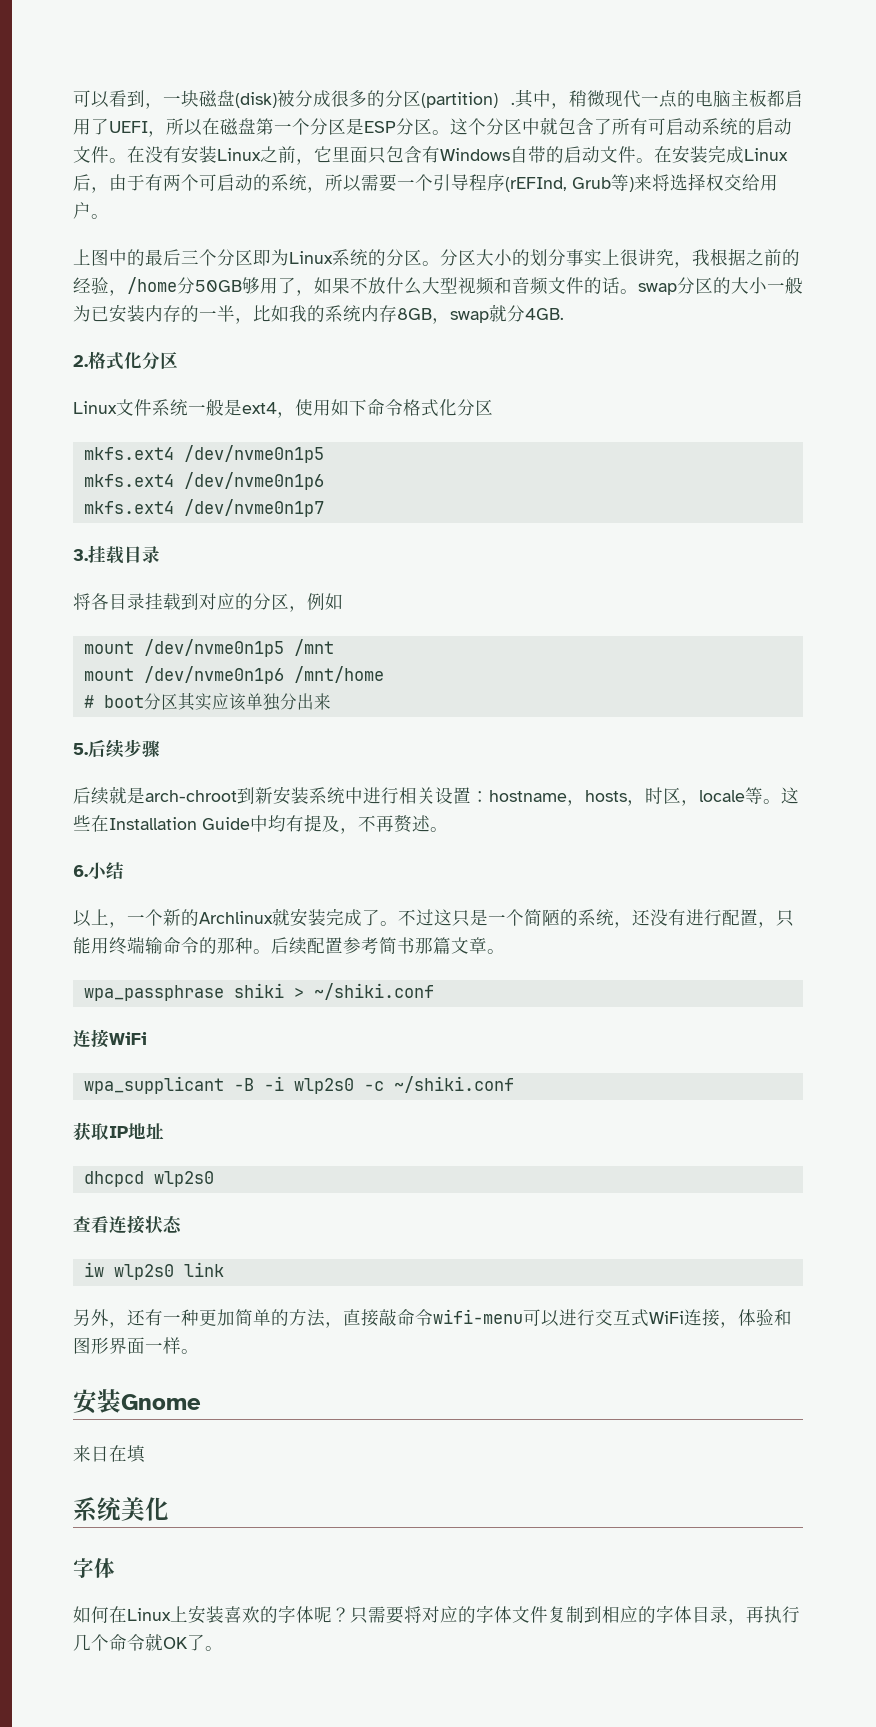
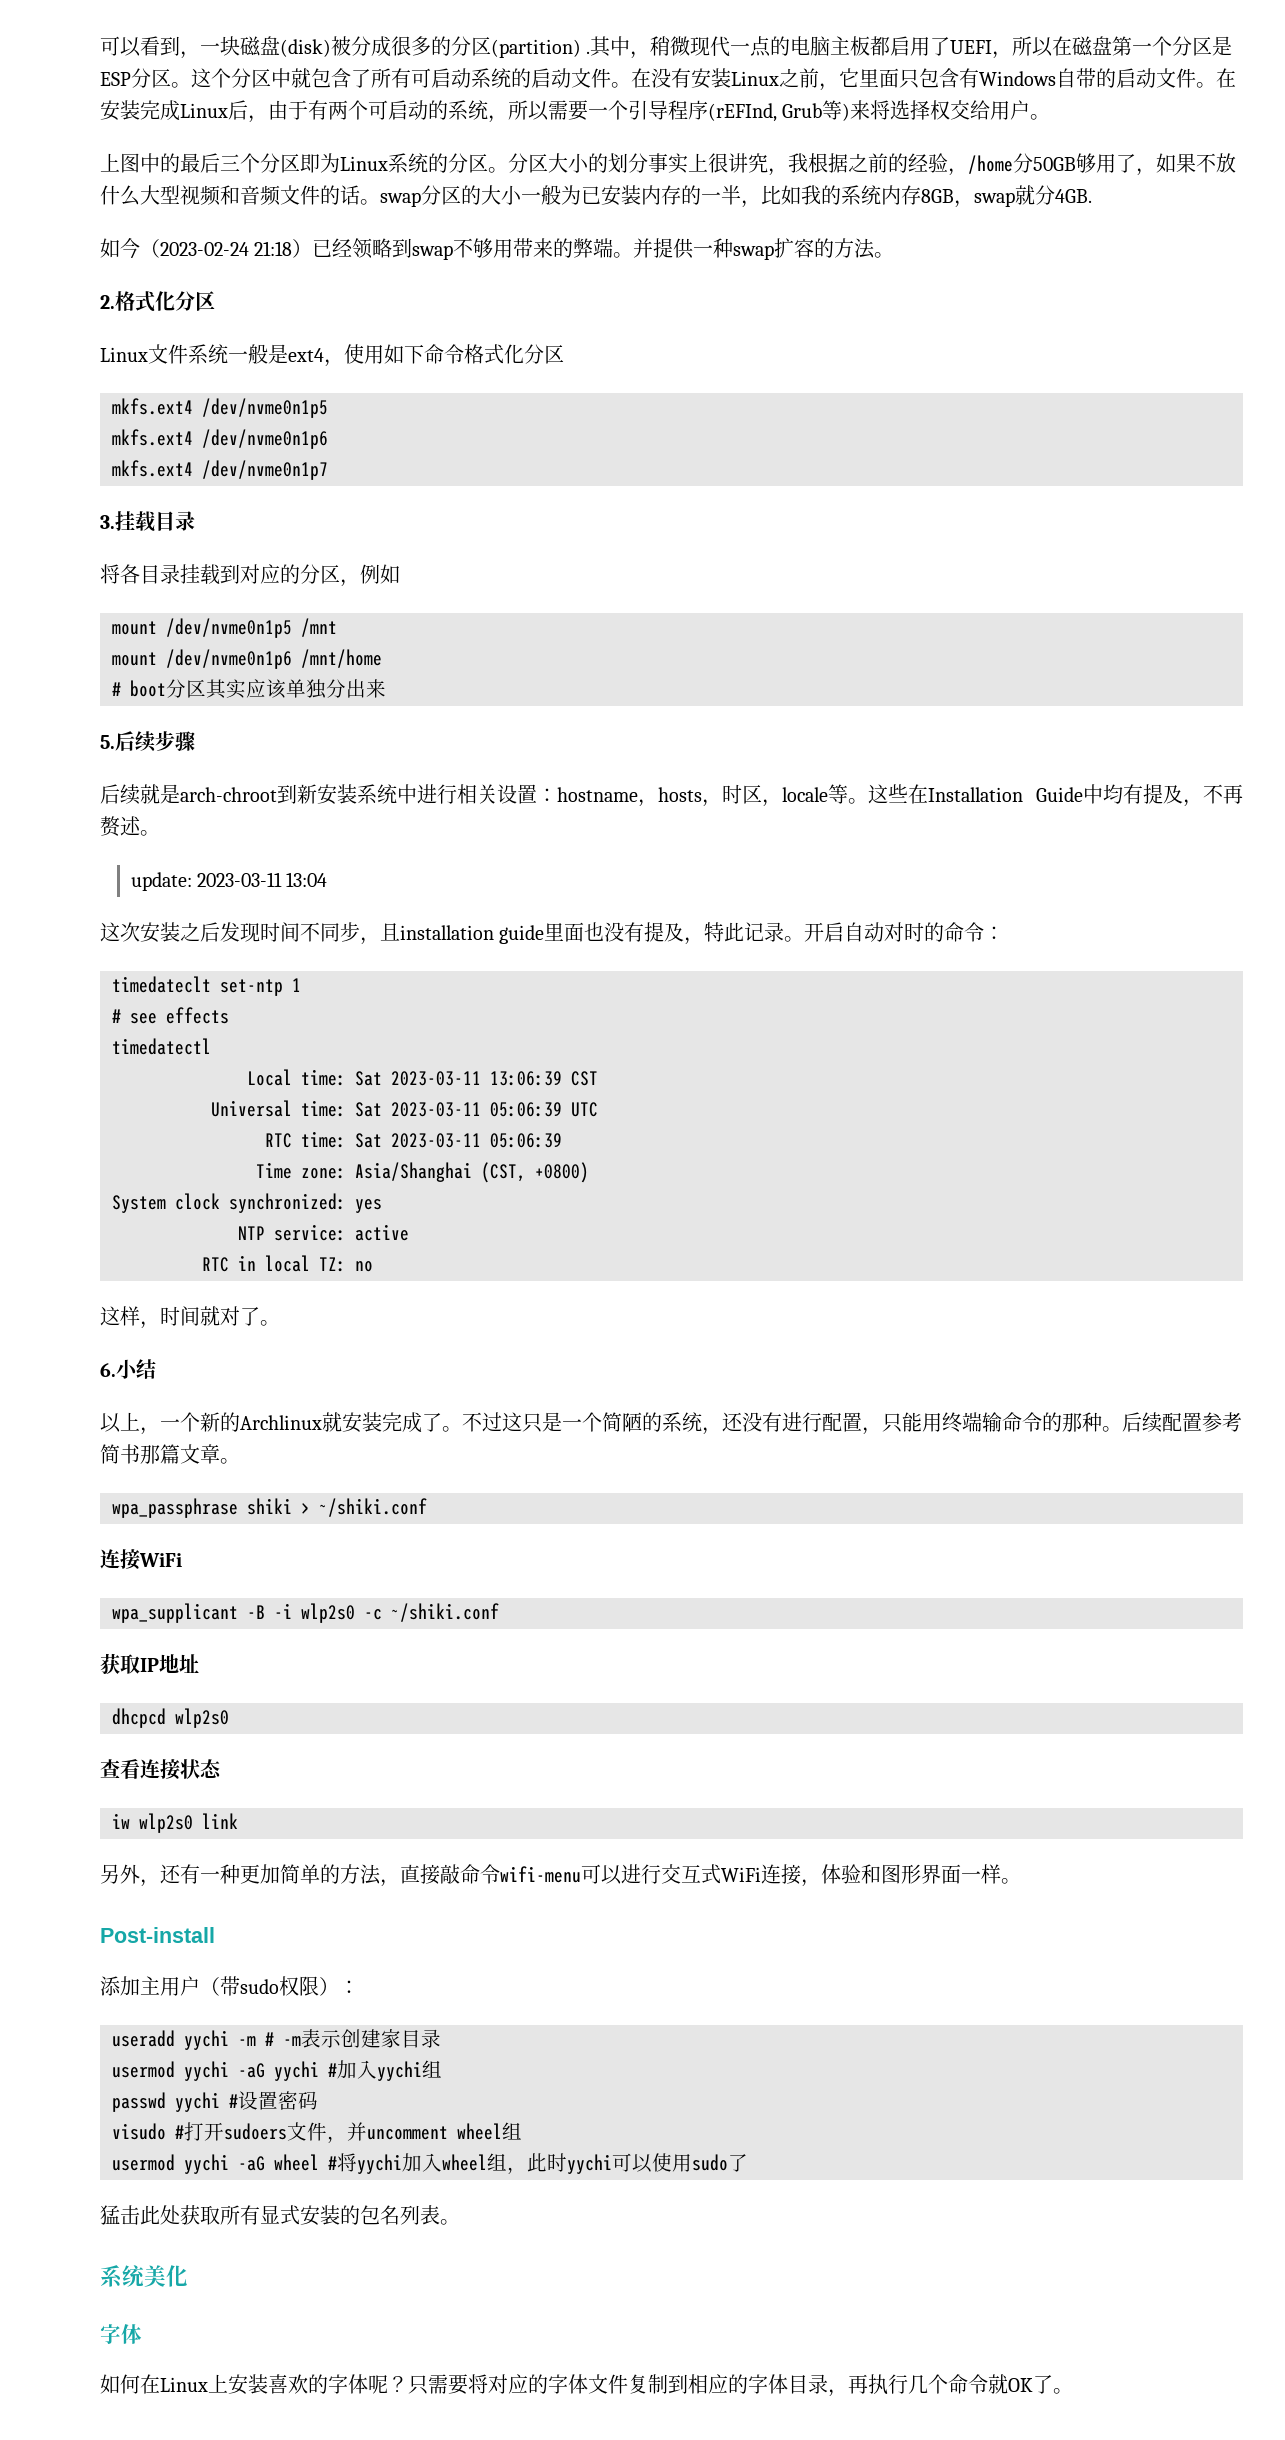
(564, 314) none -> [100,238,895,260] // 如今（2023-02-24 21:18）已经领略到swap不够用带来的弊端。并提供一种swap扩容的方法。
(448, 829) none -> [130,872,328,891] [100,922,1005,945] [112,976,301,996] [112,1007,229,1024] [112,1038,211,1055] [247,1069,598,1086] [211,1100,598,1117] [265,1131,562,1148] [256,1162,589,1183] [112,1193,382,1213] [238,1224,409,1241] [202,1255,373,1272] [100,1306,280,1329] // update: 2023-03-11 13:04 // 这次安装之后发现时间不同步，且installation guide里面也没有提及，特此记录。开启自动对时的命令： // timedateclt set-ntp 1 // # see effects // timedatectl // Local time: Sat 2023-03-11 13:06:39 CST // Universal time: Sat 2023-03-11 05:06:39 UTC // RTC time: Sat 2023-03-11 05:06:39 // Time zone: Asia/Shanghai (CST, +0800) // System clock synchronized: yes // NTP service: active // RTC in local TZ: no // 这样，时间就对了。
[73,1389,201,1414] [73,1445,146,1463] 安装Gnome // 来日在填 -> [100,1927,215,1943] [100,1976,359,1996] [112,2029,441,2050] [112,2060,442,2081] [112,2091,318,2112] [112,2122,522,2143] [112,2153,748,2174] [100,2205,460,2226] Post-install // 添加主用户（带sudo权限）： // useradd yychi -m # -m表示创建家目录 // usermod yychi -aG yychi #加入yychi组 // passwd yychi #设置密码 // visudo #打开sudoers文件，并uncomment wheel组 // usermod yychi -aG wheel #将yychi加入wheel组，此时yychi可以使用sudo了 // 猛击此处获取所有显式安装的包名列表。

